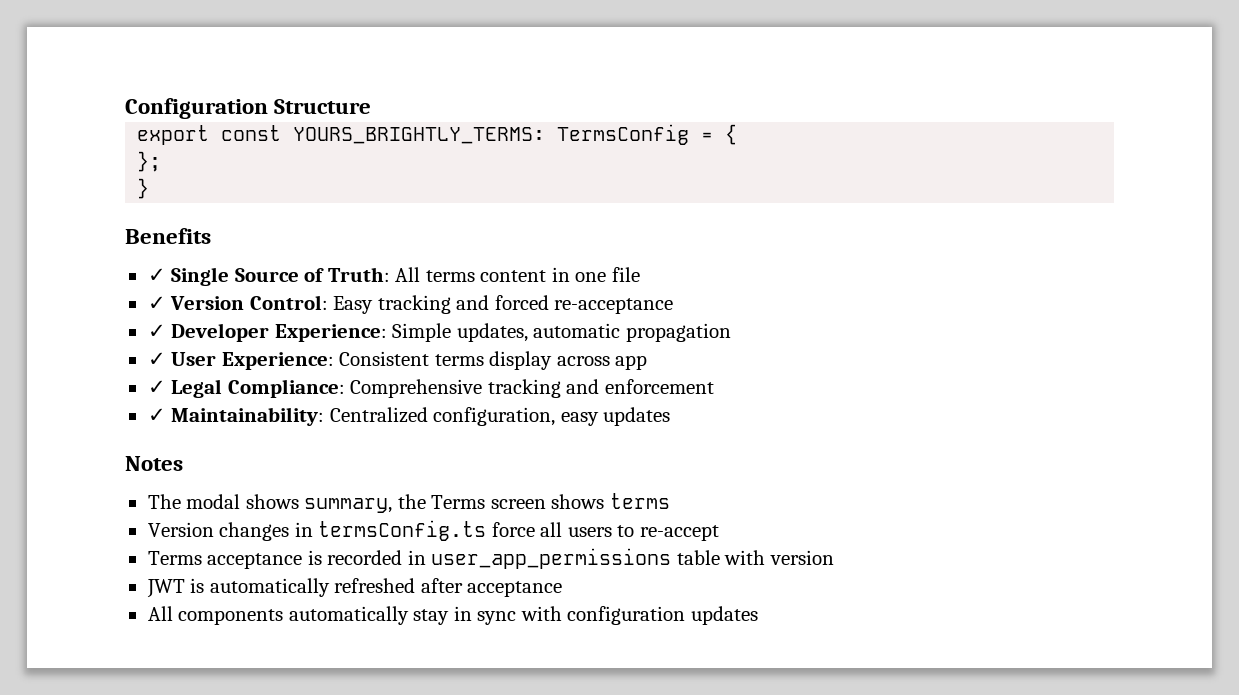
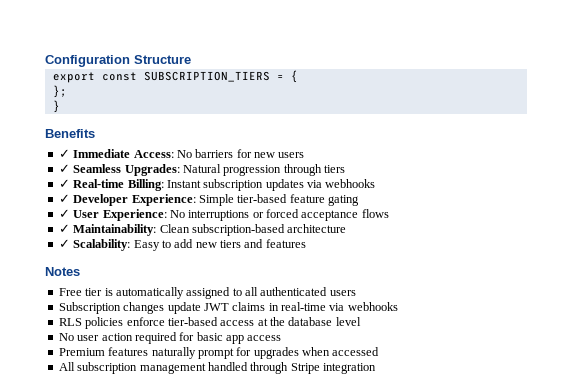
[293,124,690,145] YOURS_BRIGHTLY_TERMS: TermsConfig -> [143,71,270,82] SUBSCRIPTION_TIERS
[171,267,640,286] [147,295,674,314] Single Source of Truth: All terms content in one file // ✓ Version Control: Easy tracking and forced re-acceptance -> [73,149,305,158] [58,164,345,176] [58,179,376,191] Immediate Access: No barriers for new users // ✓ Seamless Upgrades: Natural progression through tiers // ✓ Real-time Billing: Instant subscription updates via webhooks
[456,323,731,342] updates, automatic propagation -> [237,194,359,206] tier-based feature gating
[339,351,648,370] [147,379,714,398] [147,407,671,426] [125,456,183,471] [147,493,670,513] [147,520,719,541] [147,548,834,569] [146,578,563,598] [147,606,758,625] Consistent terms display across app // ✓ Legal Compliance: Comprehensive tracking and enforcement // ✓ Maintainability: Centralized configuration, easy updates // Notes // The modal shows summary, the Terms screen shows terms // Version changes in termsConfig.ts force all users to re-accept // Terms acceptance is recorded in user_app_permissions table with version // JWT is automatically refreshed after acceptance // All components automatically stay in sync with configuration updates -> [169,209,389,221] [58,224,347,236] [58,239,306,251] [45,267,80,276] [58,287,356,299] [58,302,398,314] [58,317,361,329] [58,332,282,344] [58,347,380,359] [58,362,376,374] No interruptions or forced acceptance flows // ✓ Maintainability: Clean subscription-based architecture // ✓ Scalability: Easy to add new tiers and features // Notes // Free tier is automatically assigned to all authenticated users // Subscription changes update JWT claims in real-time via webhooks // RLS policies enforce tier-based access at the database level // No user action required for basic app access // Premium features naturally prompt for upgrades when accessed // All subscription management handled through Stripe integration

